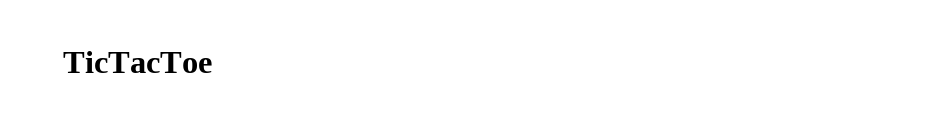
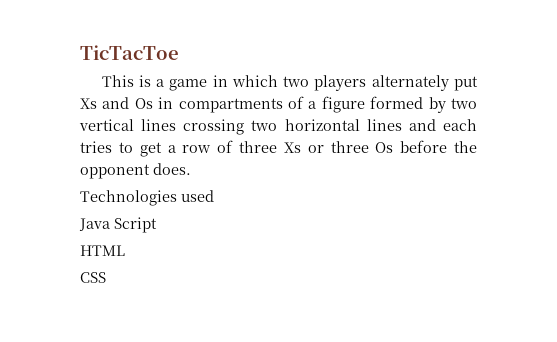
(212, 62) none -> [101,75,478,91] [80,96,477,113] [79,119,478,135] [80,140,477,157] [80,163,191,179] [80,190,214,206] [79,217,157,233] [80,245,125,256] [80,272,106,283] // This is a game in which two players alternately put Xs and Os in compartments of a figure formed by two vertical lines crossing two horizontal lines and each tries to get a row of three Xs or three Os before the opponent does. // Technologies used // Java Script // HTML // CSS

